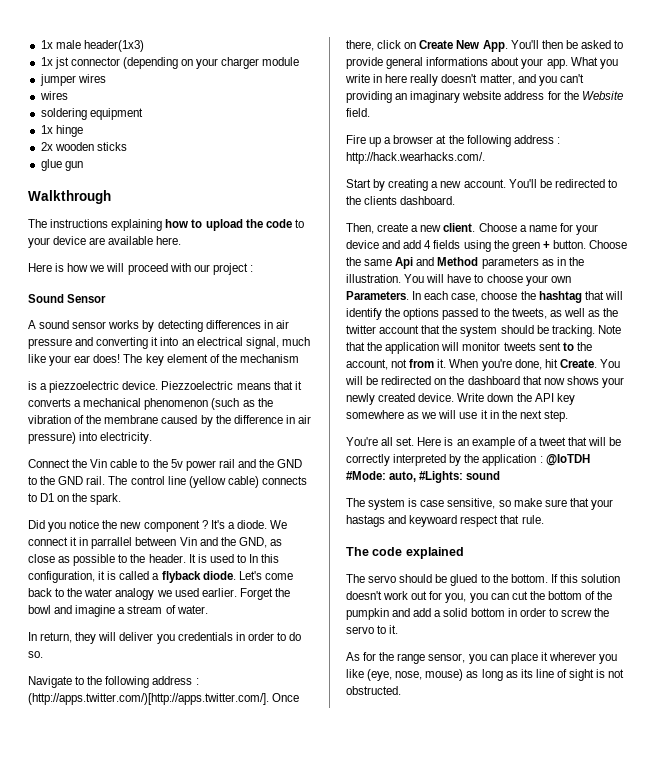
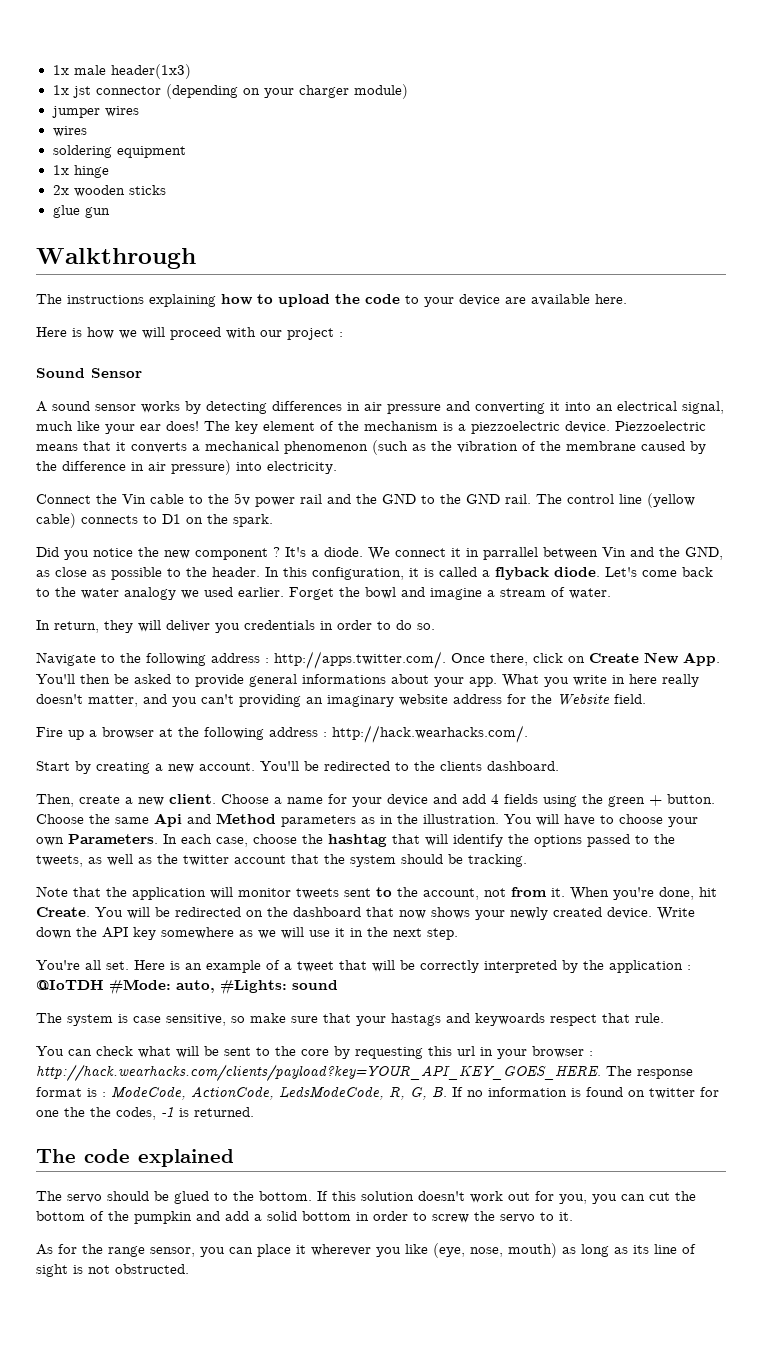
[262,57,300,66] module -> [353,84,408,99] module)
(299, 358) // -> (438, 426) none
[188,554,246,563] It is used to -> (260, 572) none
[28,693,269,705] (http://apps.twitter.com/)[http://apps.twitter.com/]. -> [274,651,446,669] http://apps.twitter.com/.
(595, 331) none -> (527, 860) //
[409,515,458,527] keywoard -> [475,1013,545,1026] keywoards
(544, 519) none -> [36,1046,593,1059] [36,1064,693,1082] [36,1086,719,1100] [36,1107,254,1120] // You can check what will be sent to the core by requesting this url in your browser : http://hack.wearhacks.com/clients/payload?key=YOUR_API_KEY_GOES_HERE. The response format is : ModeCode, ActionCode, LedsModeCode, R, G, B. If no information is found on twitter for one the the codes, -1 is returned.
[425,669,464,681] mouse) -> [508,1243,557,1258] mouth)

